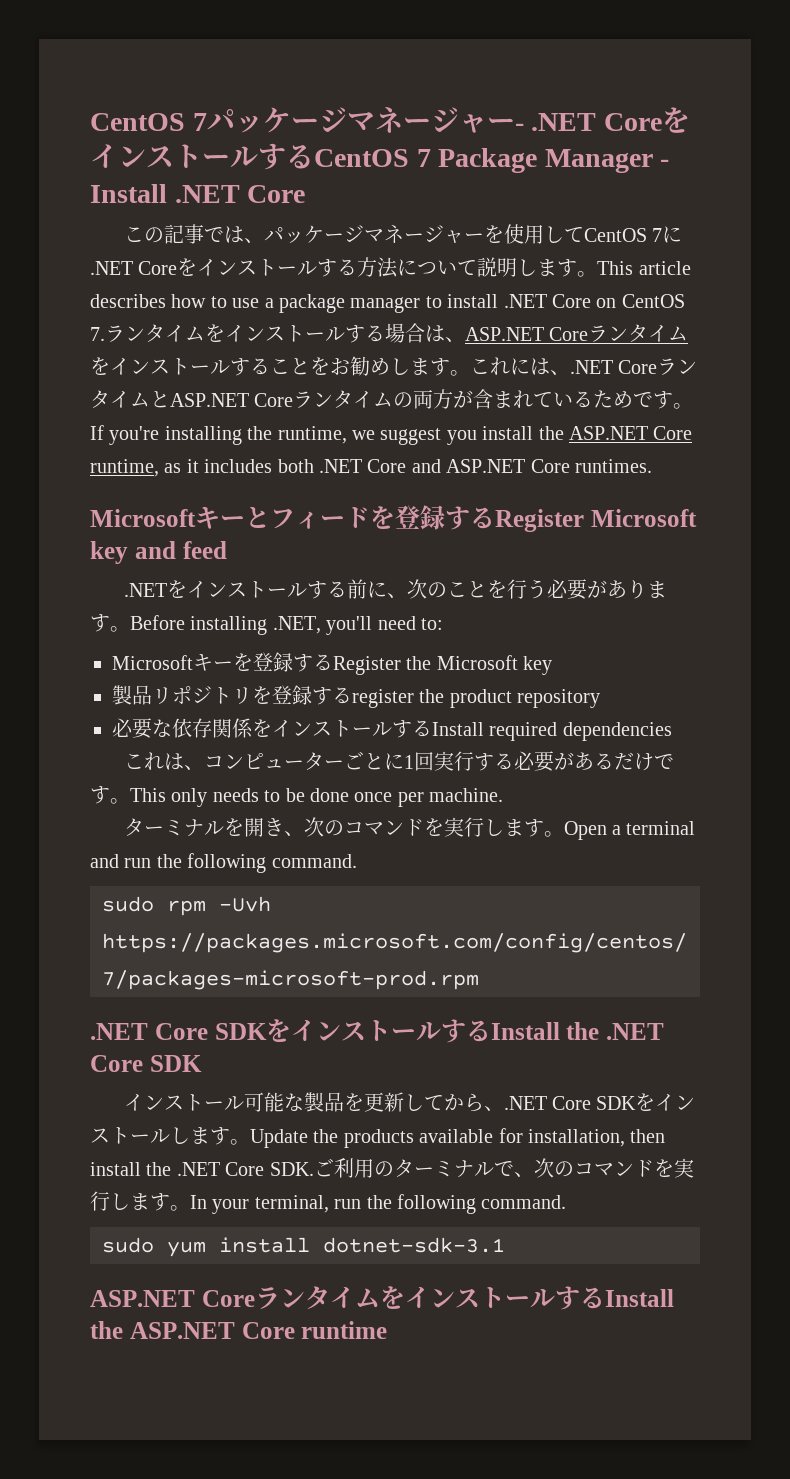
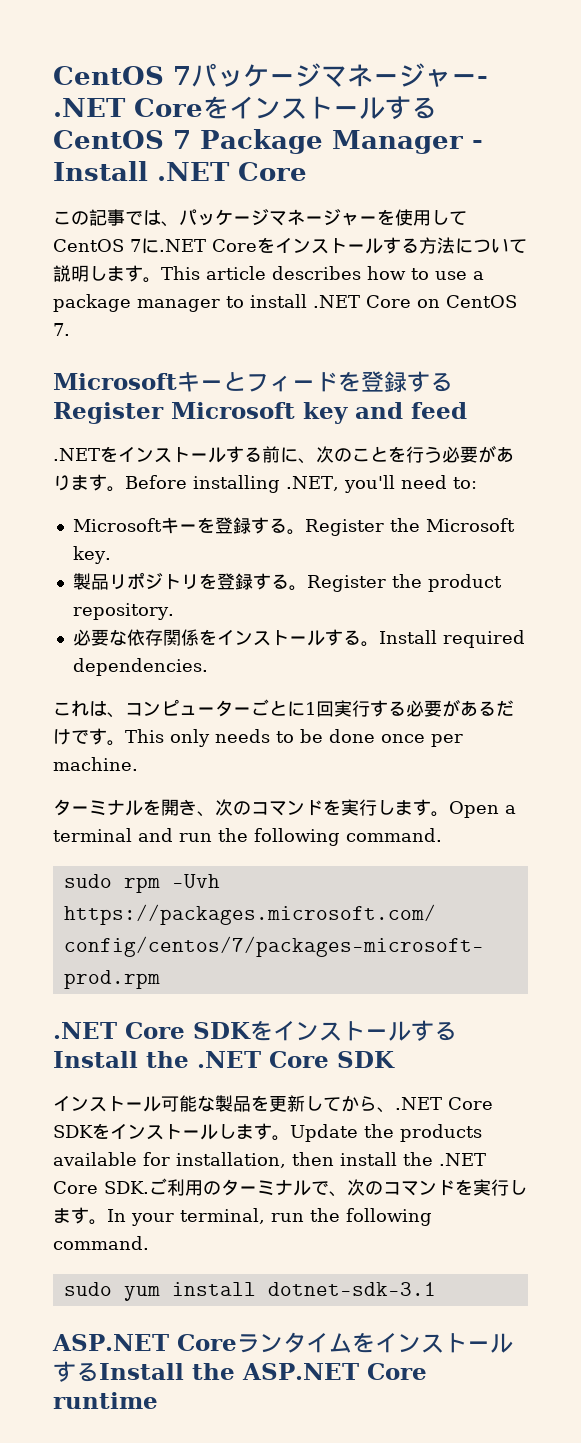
[105,323,689,343] [90,356,698,376] [90,389,694,409] [90,425,693,445] [90,459,652,477] ランタイムをインストールする場合は、ASP.NET Coreランタイムをインストールすることをお勧めします。これには、.NET CoreランタイムとASP.NET Coreランタイムの両方が含まれているためです。If you're installing the runtime, we suggest you install the ASP.NET Core runtime, as it includes both .NET Core and ASP.NET Core runtimes. -> (70, 329) none
(333, 662) none -> [286,529,305,535] 。
[523,656,553,675] key -> [72,546,111,564] key.
[352,689,414,708] register -> [288,575,386,592] 。Register
[517,689,601,708] repository -> [72,603,174,620] repository.
(432, 728) none -> [360,641,379,647] 。
[562,722,672,741] dependencies -> [72,658,208,676] dependencies.

